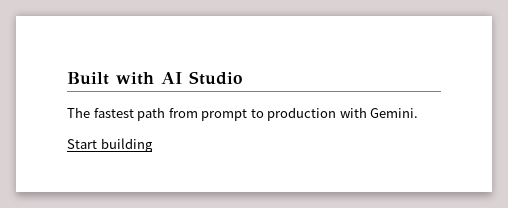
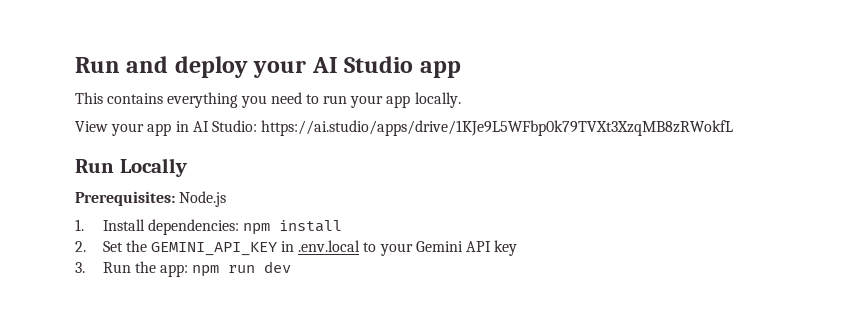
[67,71,242,85] [67,107,419,121] [67,138,153,152] Built with AI Studio // The fastest path from prompt to production with Gemini. // Start building -> [75,56,461,78] [75,92,461,108] [75,120,734,136] [75,158,187,177] [75,191,227,207] [75,219,342,235] [75,240,518,256] [75,261,292,277] Run and deploy your AI Studio app // This contains everything you need to run your app locally. // View your app in AI Studio: https://ai.studio/apps/drive/1KJe9L5WFbp0k79TVXt3XzqMB8zRWokfL // Run Locally // Prerequisites: Node.js // 1. Install dependencies: npm install // 2. Set the GEMINI_API_KEY in .env.local to your Gemini API key // 3. Run the app: npm run dev

